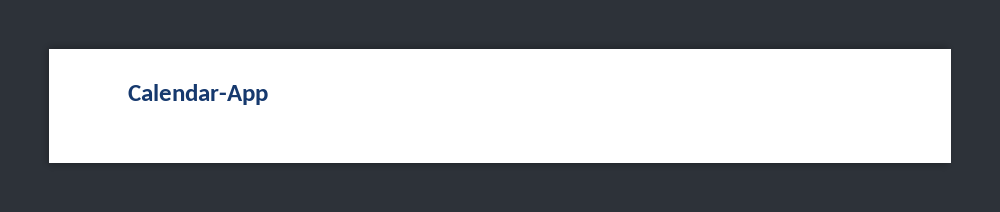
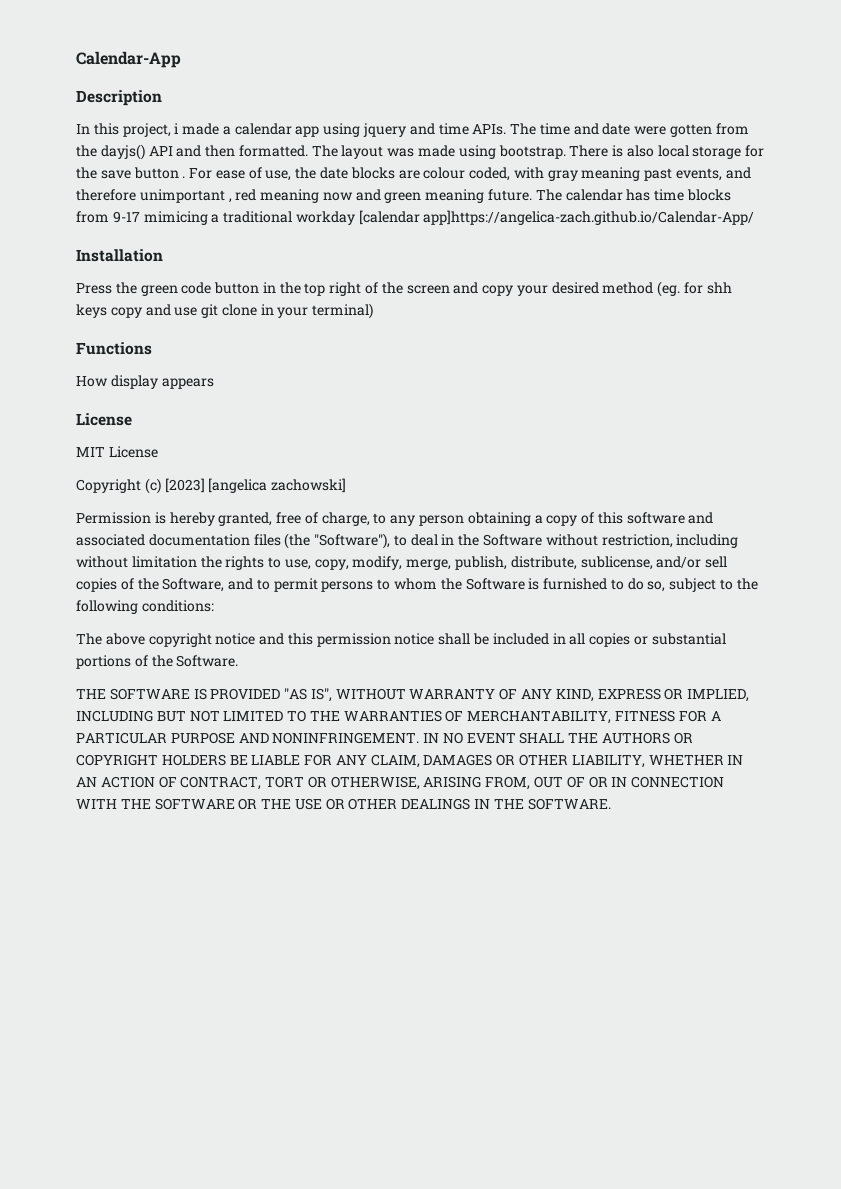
(268, 94) none -> [76,90,162,106] [76,123,749,137] [76,144,765,160] [76,167,751,181] [76,189,731,203] [76,210,755,225] [76,249,163,262] [76,281,732,297] [76,303,374,319] [76,342,152,355] [76,375,214,389] [76,413,132,426] [76,446,158,458] [76,478,347,494] [76,512,714,526] [76,533,739,549] [76,556,728,570] [76,578,758,592] [76,600,214,614] [76,633,726,647] [76,655,239,669] [76,688,750,702] [76,710,721,724] [76,732,693,744] [76,754,744,768] [76,776,725,790] [76,798,611,810] // Description // In this project, i made a calendar app using jquery and time APIs. The time and date were gotten from the dayjs() API and then formatted. The layout was made using bootstrap. There is also local storage for the save button . For ease of use, the date blocks are colour coded, with gray meaning past events, and therefore unimportant , red meaning now and green meaning future. The calendar has time blocks from 9-17 mimicing a traditional workday [calendar app]https://angelica-zach.github.io/Calendar-App/ // Installation // Press the green code button in the top right of the screen and copy your desired method (eg. for shh keys copy and use git clone in your terminal) // Functions // How display appears // License // MIT License // Copyright (c) [2023] [angelica zachowski] // Permission is hereby granted, free of charge, to any person obtaining a copy of this software and associated documentation files (the "Software"), to deal in the Software without restriction, including without limitation the rights to use, copy, modify, merge, publish, distribute, sublicense, and/or sell copies of the Software, and to permit persons to whom the Software is furnished to do so, subject to the following conditions: // The above copyright notice and this permission notice shall be included in all copies or substantial portions of the Software. // THE SOFTWARE IS PROVIDED "AS IS", WITHOUT WARRANTY OF ANY KIND, EXPRESS OR IMPLIED, INCLUDING BUT NOT LIMITED TO THE WARRANTIES OF MERCHANTABILITY, FITNESS FOR A PARTICULAR PURPOSE AND NONINFRINGEMENT. IN NO EVENT SHALL THE AUTHORS OR COPYRIGHT HOLDERS BE LIABLE FOR ANY CLAIM, DAMAGES OR OTHER LIABILITY, WHETHER IN AN ACTION OF CONTRACT, TORT OR OTHERWISE, ARISING FROM, OUT OF OR IN CONNECTION WITH THE SOFTWARE OR THE USE OR OTHER DEALINGS IN THE SOFTWARE.

